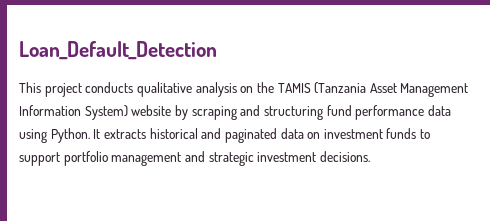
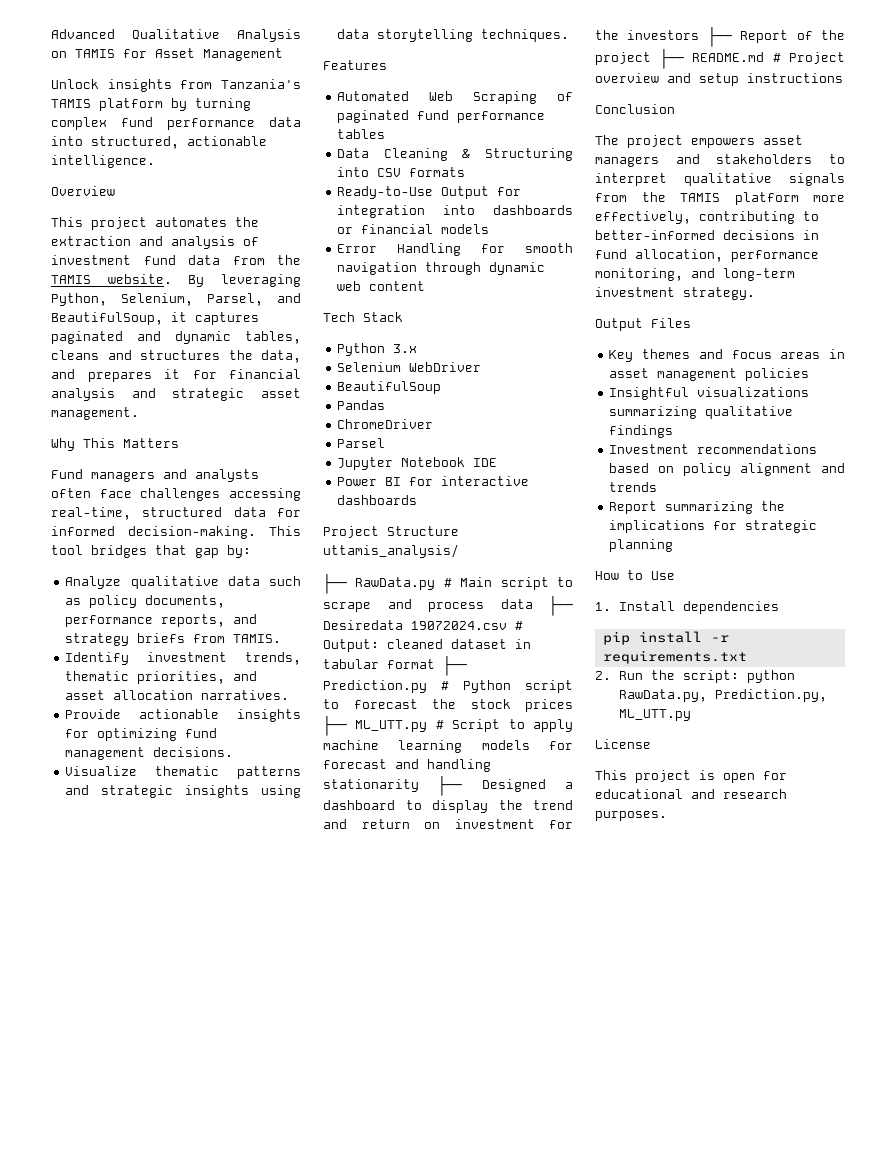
[19,41,217,60] [19,82,469,97] [19,105,451,120] [19,128,431,143] [19,151,370,166] Loan_Default_Detection // This project conducts qualitative analysis on the TAMIS (Tanzania Asset Management Information System) website by scraping and structuring fund performance data using Python. It extracts historical and paginated data on investment funds to support portfolio management and strategic investment decisions. -> [51,29,301,42] [51,48,283,61] [51,79,301,92] [51,98,251,111] [51,117,301,130] [51,136,267,149] [51,155,155,168] [51,186,115,196] [51,217,259,230] [51,236,259,249] [51,255,301,265] [51,274,301,287] [51,293,301,306] [51,312,259,325] [51,331,301,344] [51,350,301,363] [51,369,301,382] [51,388,301,401] [51,407,139,420] [51,438,179,451] [51,469,259,482] [51,488,301,501] [51,507,301,520] [51,526,301,539] [51,545,251,558] [65,576,301,589] [65,595,226,608] [65,614,258,627] [65,633,282,646] [65,652,301,665] [65,671,258,684] [65,690,290,700] [65,709,301,722] [65,728,218,741] [65,747,234,760] [65,766,301,779] [65,785,301,798] [337,29,570,42] [323,60,387,70] [337,91,573,104] [337,110,546,123] [337,129,386,139] [337,148,573,161] [337,167,466,177] [337,186,522,199] [337,205,573,218] [337,224,490,234] [337,243,573,256] [337,262,546,275] [337,281,426,291] [323,312,403,322] [337,343,418,356] [337,362,482,372] [337,381,442,394] [337,400,386,410] [337,419,434,429] [337,438,386,448] [337,457,498,470] [337,476,530,486] [337,495,418,505] [323,526,459,538] [323,544,459,558] [323,574,573,594] [323,596,573,616] [323,620,523,630] [323,639,531,652] [323,656,467,676] [323,680,573,693] [323,699,573,712] [323,716,573,736] [323,740,573,753] [323,759,491,772] [323,776,573,796] [323,800,573,813] [323,819,573,829] [595,27,845,47] [595,49,845,69] [595,73,843,86] [595,104,675,114] [595,135,803,148] [595,154,845,167] [595,173,845,186] [595,192,845,205] [595,211,819,224] [595,230,819,240] [595,249,819,262] [595,268,795,281] [595,287,755,300] [595,318,691,331] [609,349,845,362] [609,368,810,381] [609,387,810,400] [609,406,794,419] [609,425,674,438] [609,444,818,454] [609,463,845,476] [609,482,658,492] [609,501,786,514] [609,520,818,533] [609,539,674,552] [595,570,675,580] [595,601,779,614] [602,631,729,645] [602,650,747,664] [595,670,795,683] [618,689,827,702] [618,709,691,721] [595,739,651,749] [595,770,787,783] [595,789,787,799] [595,811,667,821] Advanced Qualitative Analysis on TAMIS for Asset Management // Unlock insights from Tanzania's TAMIS platform by turning complex fund performance data into structured, actionable intelligence. // Overview // This project automates the extraction and analysis of investment fund data from the TAMIS website. By leveraging Python, Selenium, Parsel, and BeautifulSoup, it captures paginated and dynamic tables, cleans and structures the data, and prepares it for financial analysis and strategic asset management. // Why This Matters // Fund managers and analysts often face challenges accessing real-time, structured data for informed decision-making. This tool bridges that gap by: // Analyze qualitative data such as policy documents, performance reports, and strategy briefs from TAMIS. // Identify investment trends, thematic priorities, and asset allocation narratives. // Provide actionable insights for optimizing fund management decisions. // Visualize thematic patterns and strategic insights using data storytelling techniques. // Features // Automated Web Scraping of paginated fund performance tables // Data Cleaning & Structuring into CSV formats // Ready-to-Use Output for integration into dashboards or financial models // Error Handling for smooth navigation through dynamic web content // Tech Stack // Python 3.x // Selenium WebDriver // BeautifulSoup // Pandas // ChromeDriver // Parsel // Jupyter Notebook IDE // Power BI for interactive dashboards // Project Structure uttamis_analysis/ // ├── RawData.py # Main script to scrape and process data ├── Desiredata 19072024.csv # Output: cleaned dataset in tabular format ├── Prediction.py # Python script to forecast the stock prices ├── ML_UTT.py # Script to apply machine learning models for forecast and handling stationarity ├── Designed a dashboard to display the trend and return on investment for the investors ├── Report of the project ├── README.md # Project overview and setup instructions // Conclusion // The project empowers asset managers and stakeholders to interpret qualitative signals from the TAMIS platform more effectively, contributing to better-informed decisions in fund allocation, performance monitoring, and long-term investment strategy. // Output Files // Key themes and focus areas in asset management policies // Insightful visualizations summarizing qualitative findings // Investment recommendations based on policy alignment and trends // Report summarizing the implications for strategic planning // How to Use // 1. Install dependencies // pip install -r requirements.txt // 2. Run the script: python RawData.py, Prediction.py, ML_UTT.py // License // This project is open for educational and research purposes.

